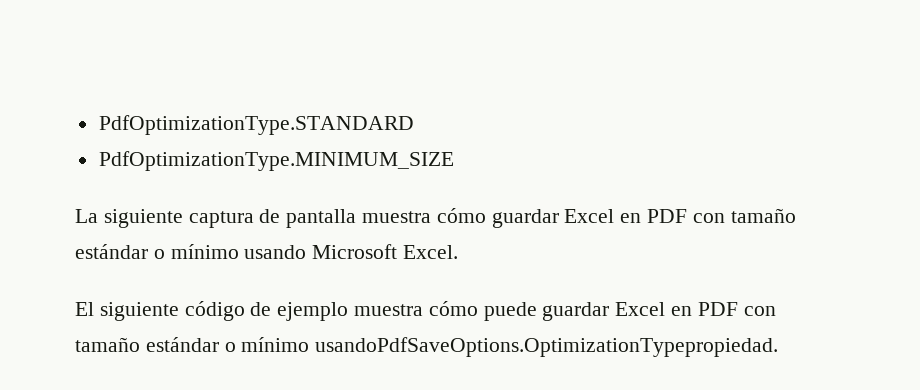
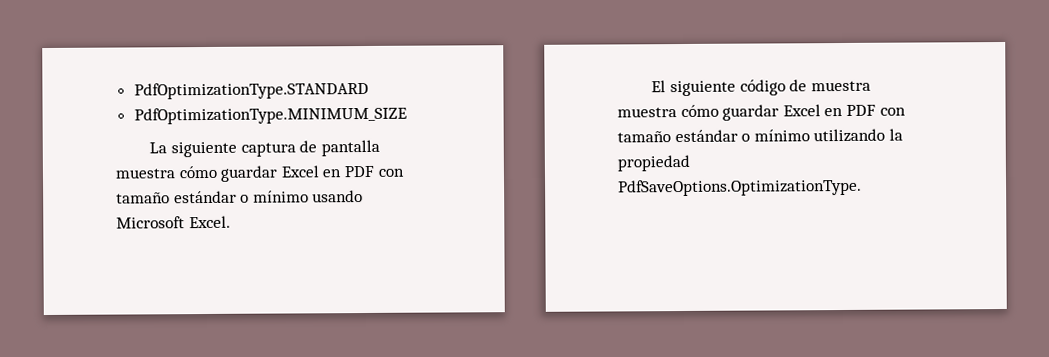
[277,301,776,321] [75,337,779,357] ejemplo muestra cómo puede guardar Excel en PDF con tamaño estándar o mínimo usandoPdfSaveOptions.OptimizationTypepropiedad. -> [810,80,871,92] [617,104,906,121] [617,128,903,143] [617,154,690,172] [618,178,862,197] muestra muestra cómo guardar Excel en PDF con tamaño estándar o mínimo utilizando la propiedad PdfSaveOptions.OptimizationType.

